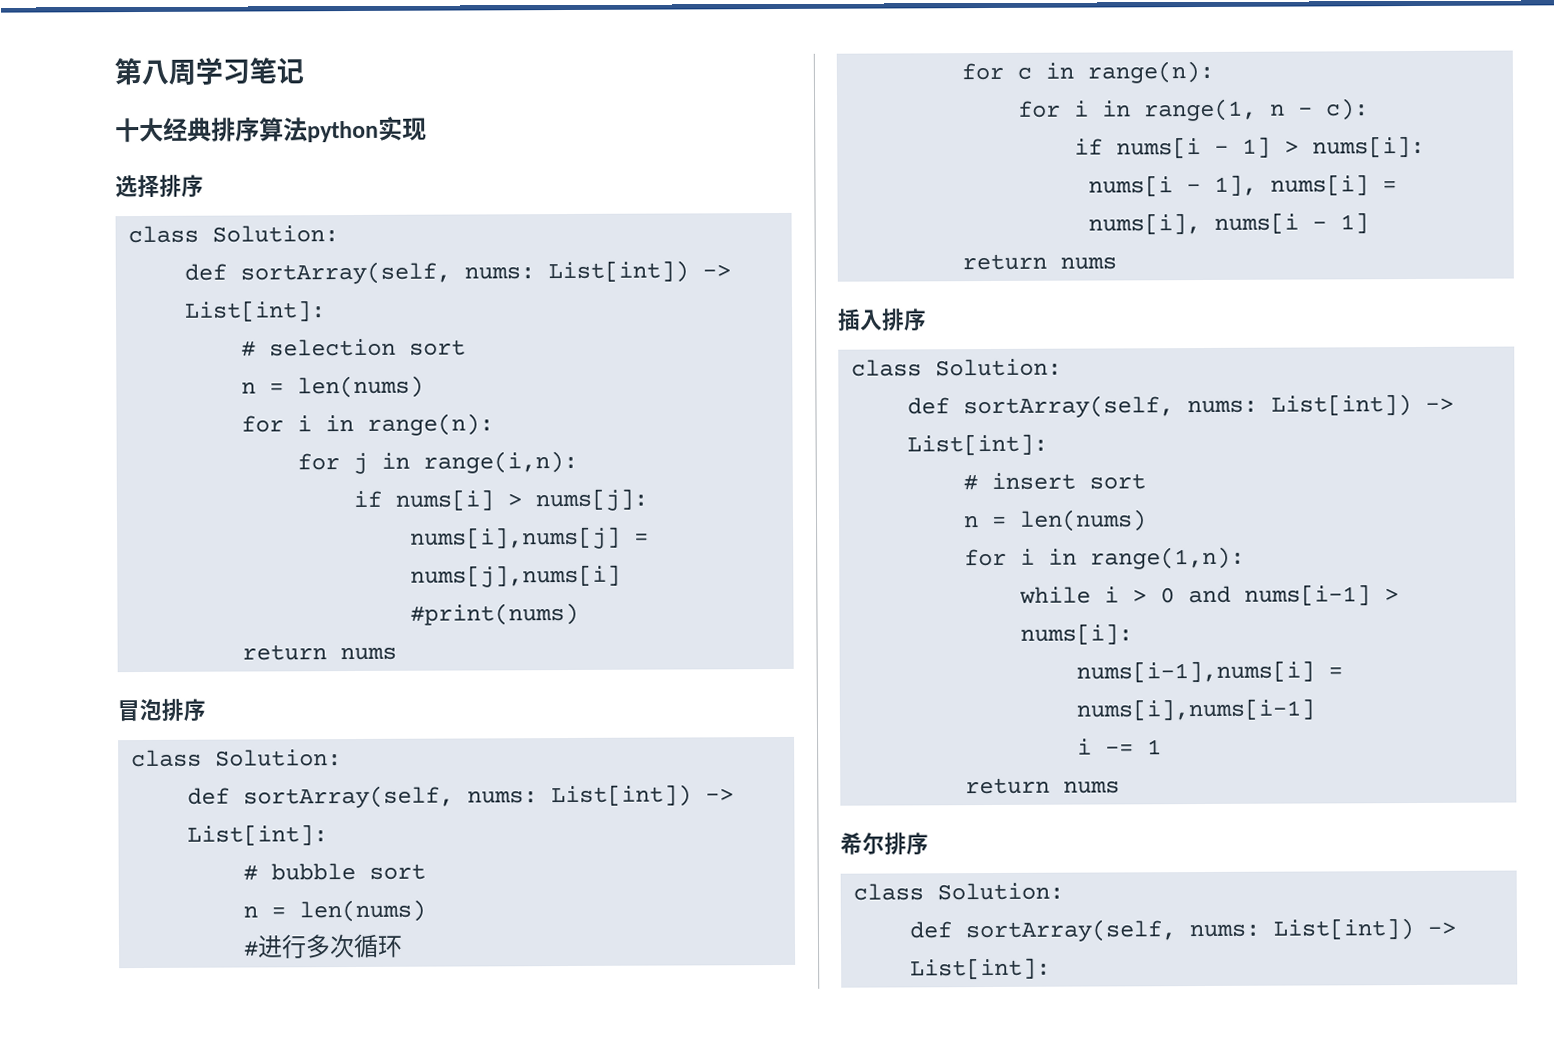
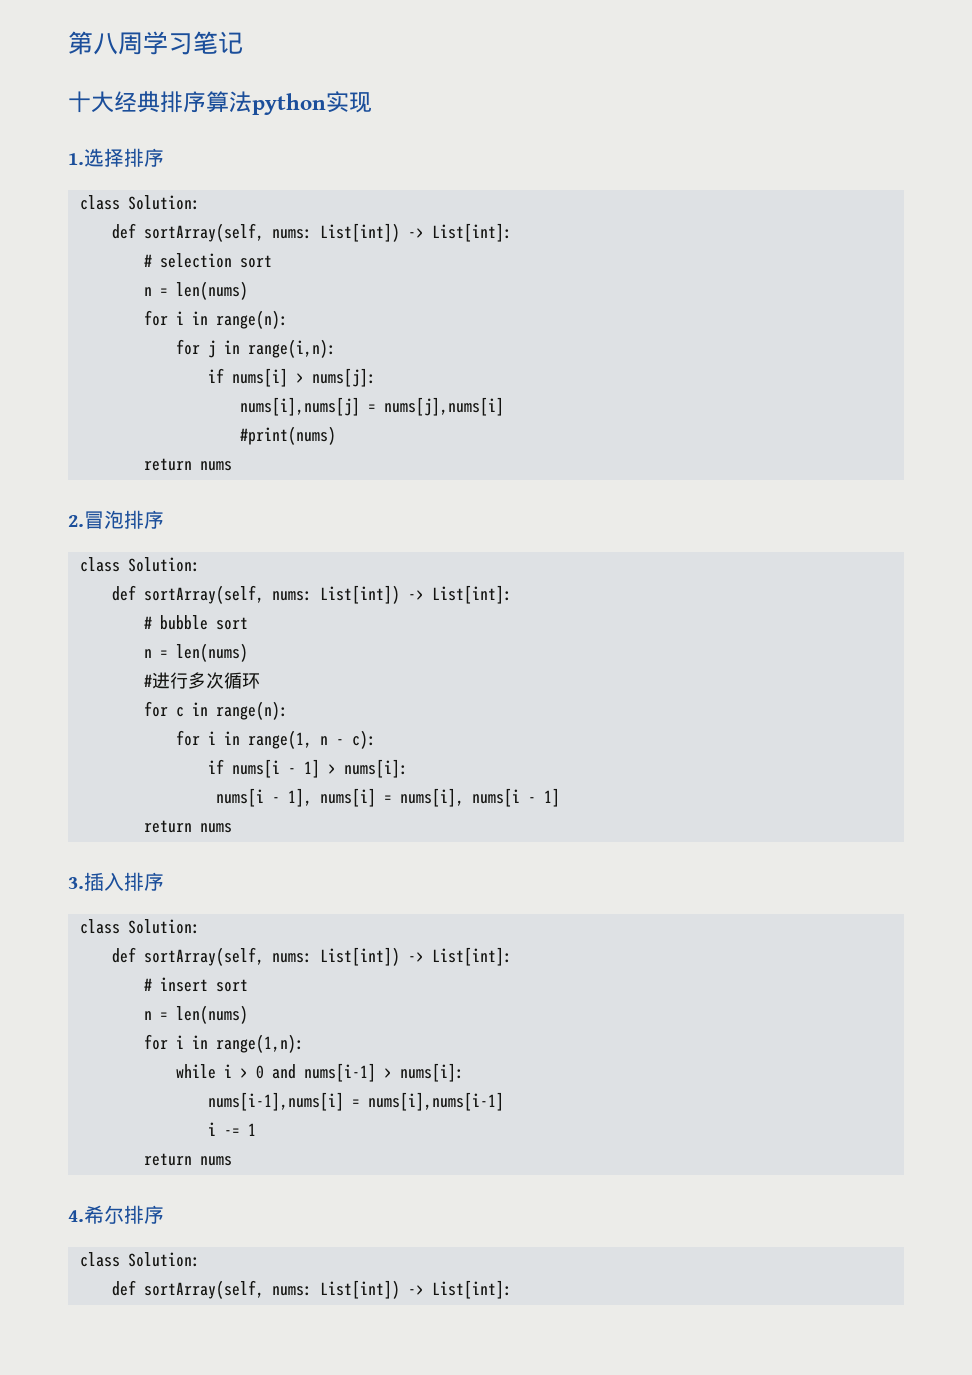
(427, 129) none -> [68,153,84,165] 1.
(397, 653) none -> [68,515,84,527] 2.
(1117, 263) none -> [68,877,84,889] 3.
(1120, 787) none -> [68,1210,84,1222] 4.

